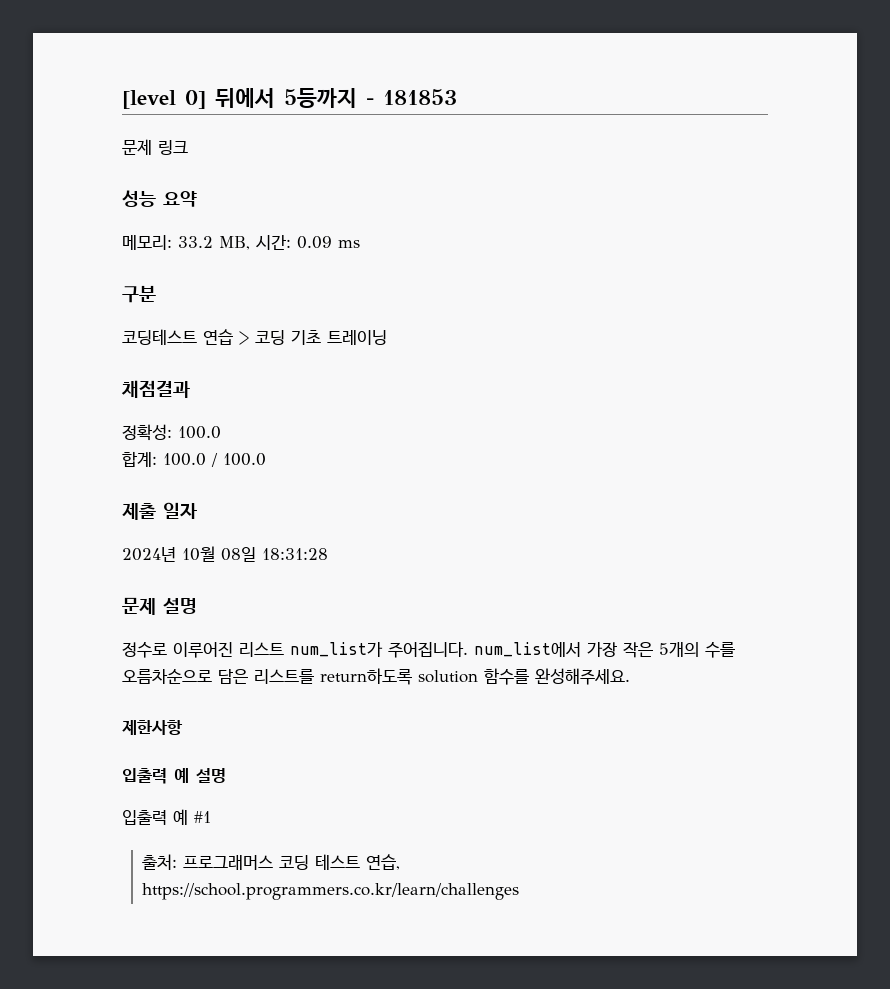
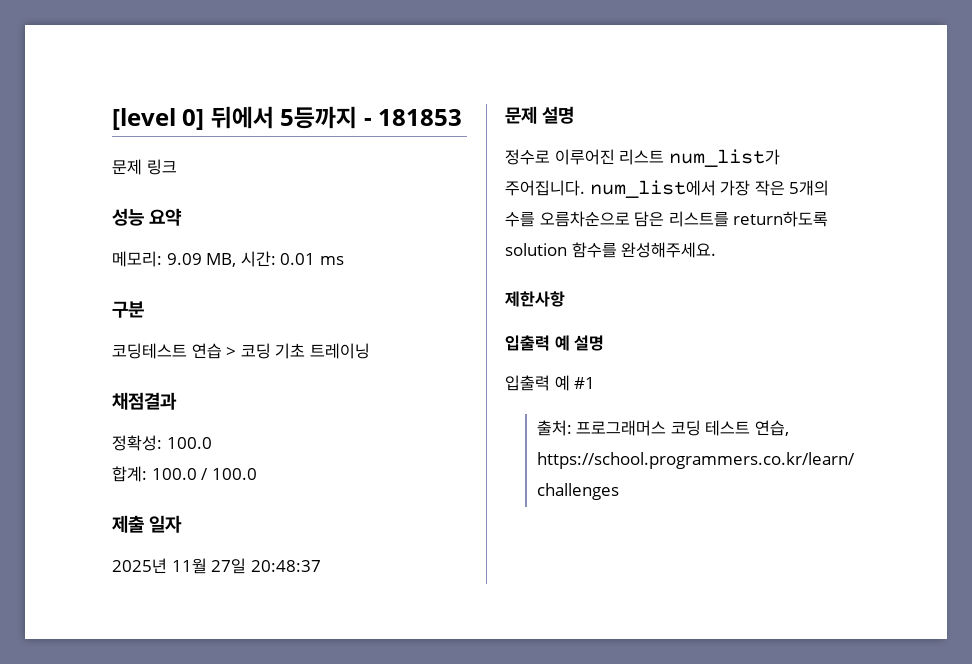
[178,236,213,248] 33.2 -> [166,253,202,265] 9.09
[297,236,332,249] 0.09 -> [280,253,316,265] 0.01
[122,546,328,562] 2024년 10월 08일 18:31:28 -> [112,558,321,574] 2025년 11월 27일 20:48:37

